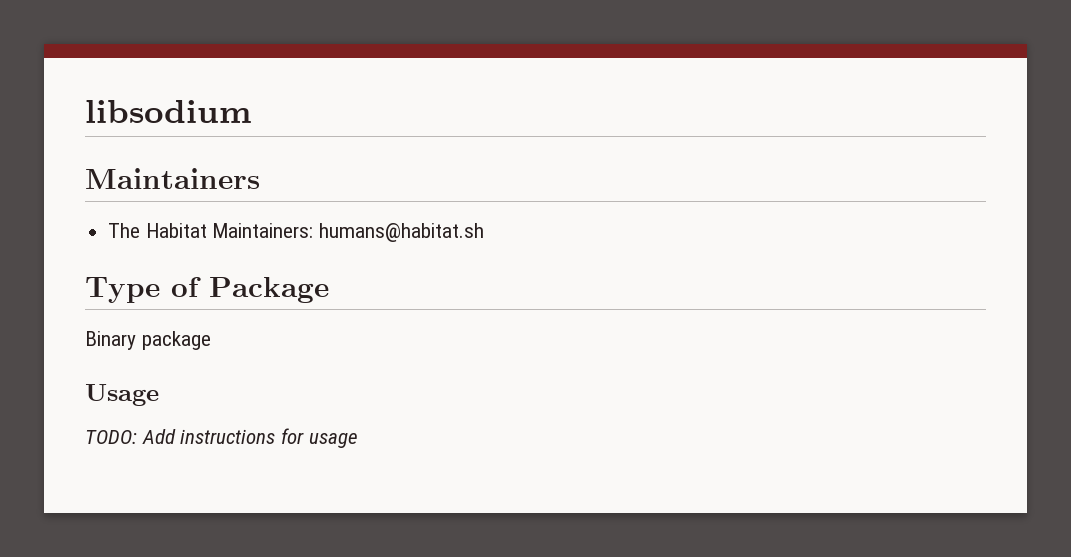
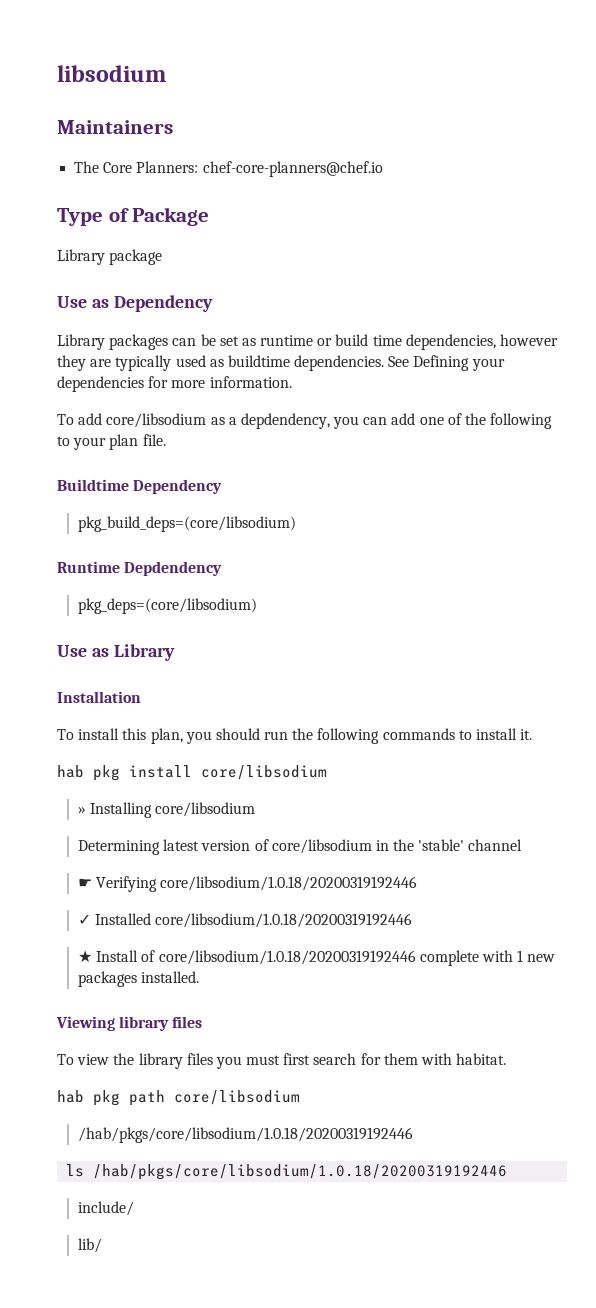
[145,223,485,242] Habitat Maintainers: humans@habitat.sh -> [103,161,383,177] Core Planners: chef-core-planners@chef.io
[85,331,136,350] Binary -> [57,249,105,265] Library
[85,384,159,406] [85,428,358,448] Usage // TODO: Add instructions for usage -> [57,295,213,312] [57,334,559,350] [57,355,505,371] [57,376,292,392] [57,413,553,429] [57,434,166,450] [57,479,223,494] [77,516,296,532] [57,561,223,576] [77,598,257,614] [57,644,175,661] [57,691,141,703] [57,728,533,744] [57,765,327,781] [77,802,256,818] [77,839,523,855] [77,876,418,892] [77,913,413,928] [77,950,556,966] [77,971,200,987] [56,1016,203,1031] [57,1053,507,1069] [57,1090,300,1106] [77,1127,413,1143] [66,1164,508,1180] [77,1201,134,1216] [77,1238,102,1253] Use as Dependency // Library packages can be set as runtime or build time dependencies, however they are typically used as buildtime dependencies. See Defining your dependencies for more information. // To add core/libsodium as a depdendency, you can add one of the following to your plan file. // Buildtime Dependency // pkg_build_deps=(core/libsodium) // Runtime Depdendency // pkg_deps=(core/libsodium) // Use as Library // Installation // To install this plan, you should run the following commands to install it. // hab pkg install core/libsodium // » Installing core/libsodium // Determining latest version of core/libsodium in the 'stable' channel // ☛ Verifying core/libsodium/1.0.18/20200319192446 // ✓ Installed core/libsodium/1.0.18/20200319192446 // ★ Install of core/libsodium/1.0.18/20200319192446 complete with 1 new packages installed. // Viewing library files // To view the library files you must first search for them with habitat. // hab pkg path core/libsodium // /hab/pkgs/core/libsodium/1.0.18/20200319192446 // ls /hab/pkgs/core/libsodium/1.0.18/20200319192446 // include/ // lib/

